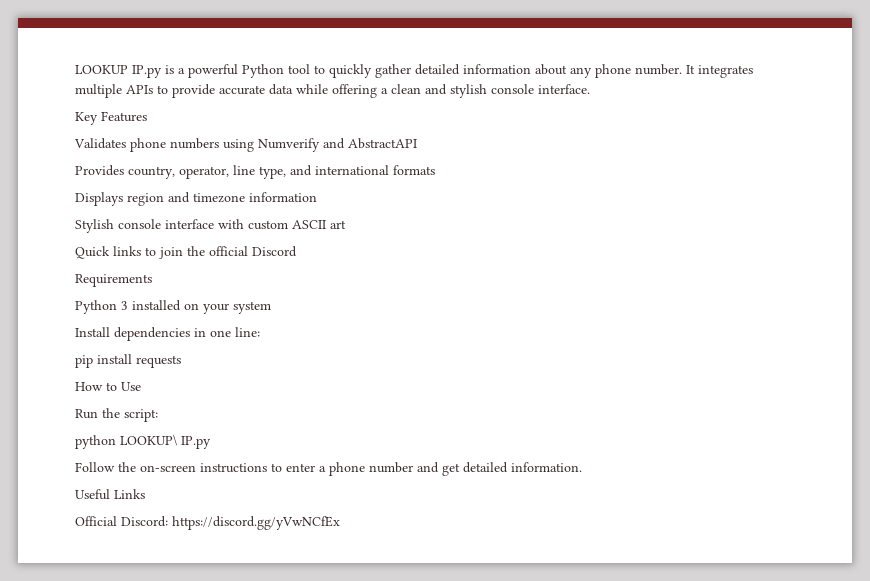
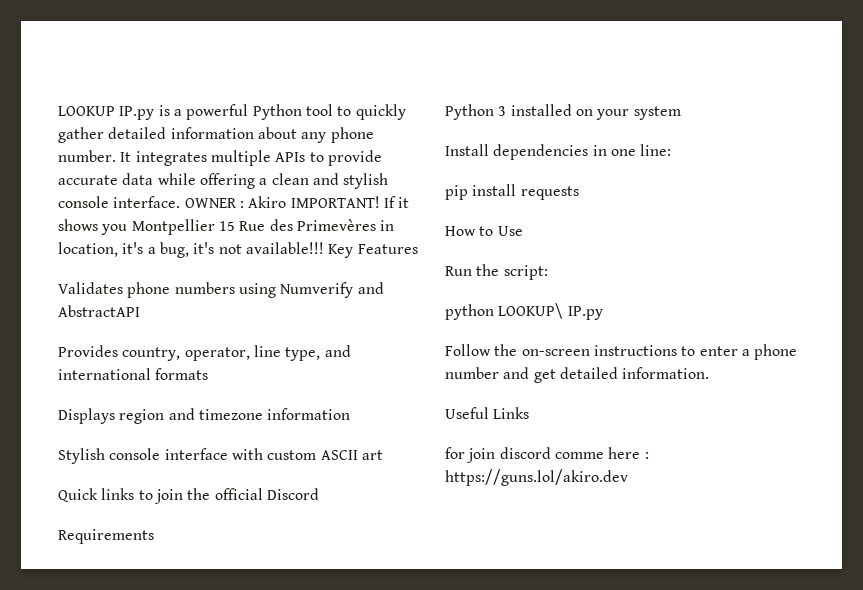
(590, 89) // -> [184,196,410,208] [58,219,395,235] [58,242,324,258] OWNER : Akiro IMPORTANT! If it shows you Montpellier 15 Rue des Primevères in location, it's a bug, it's not available!!!
[75,516,340,530] Official Discord: https://discord.gg/yVwNCfEx -> [445,447,649,463] [445,469,628,486] for join discord comme here : https://guns.lol/akiro.dev

